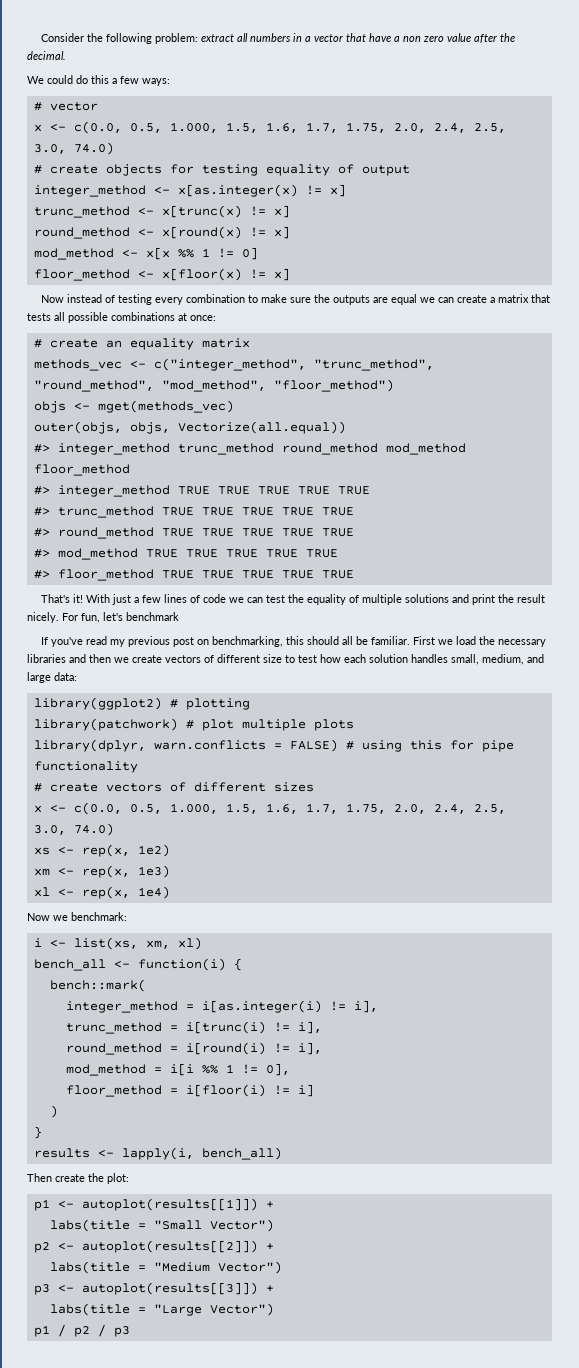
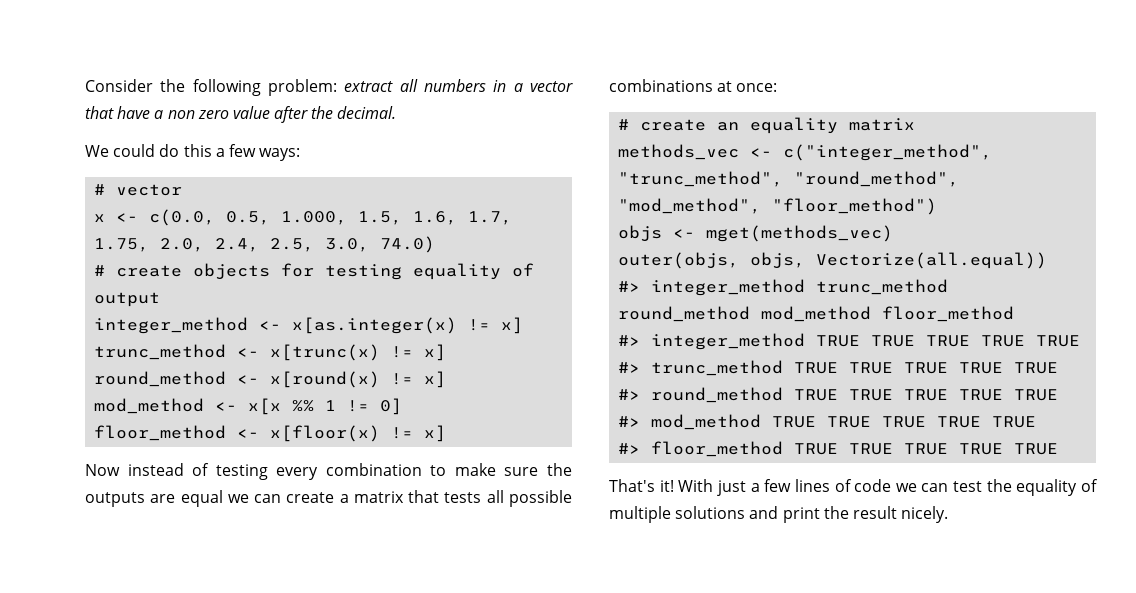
[62,612,179,623] [41,636,547,647] [27,654,544,665] [27,672,77,683] [33,697,250,710] [33,718,354,731] [33,739,514,752] [33,761,138,773] [33,782,314,792] [33,802,506,815] [33,823,114,836] [33,844,170,857] [33,865,170,878] [33,886,170,899] [27,912,127,921] [33,937,202,950] [33,958,242,971] [49,979,146,992] [65,1000,378,1013] [65,1021,322,1034] [65,1042,322,1055] [65,1063,290,1076] [65,1084,314,1097] [49,1105,58,1118] [33,1126,42,1139] [33,1147,282,1160] [27,1173,129,1184] [33,1198,274,1211] [49,1219,274,1232] [33,1240,274,1253] [49,1261,282,1274] [33,1282,274,1295] [49,1303,274,1316] [33,1324,130,1337] For fun, let's benchmark // If you've read my previous post on benchmarking, this should all be familiar. First we load the necessary libraries and then we create vectors of different size to test how each solution handles small, medium, and large data: // library(ggplot2) # plotting // library(patchwork) # plot multiple plots // library(dplyr, warn.conflicts = FALSE) # using this for pipe functionality // # create vectors of different sizes // x <- c(0.0, 0.5, 1.000, 1.5, 1.6, 1.7, 1.75, 2.0, 2.4, 2.5, 3.0, 74.0) // xs <- rep(x, 1e2) // xm <- rep(x, 1e3) // xl <- rep(x, 1e4) // Now we benchmark: // i <- list(xs, xm, xl) // bench_all <- function(i) { // bench::mark( // integer_method = i[as.integer(i) != i], // trunc_method = i[trunc(i) != i], // round_method = i[round(i) != i], // mod_method = i[i %% 1 != 0], // floor_method = i[floor(i) != i] // ) // } // results <- lapply(i, bench_all) // Then create the plot: // p1 <- autoplot(results[[1]]) + // labs(title = "Small Vector") // p2 <- autoplot(results[[2]]) + // labs(title = "Medium Vector") // p3 <- autoplot(results[[3]]) + // labs(title = "Large Vector") // p1 / p2 / p3 -> (949, 514) none

